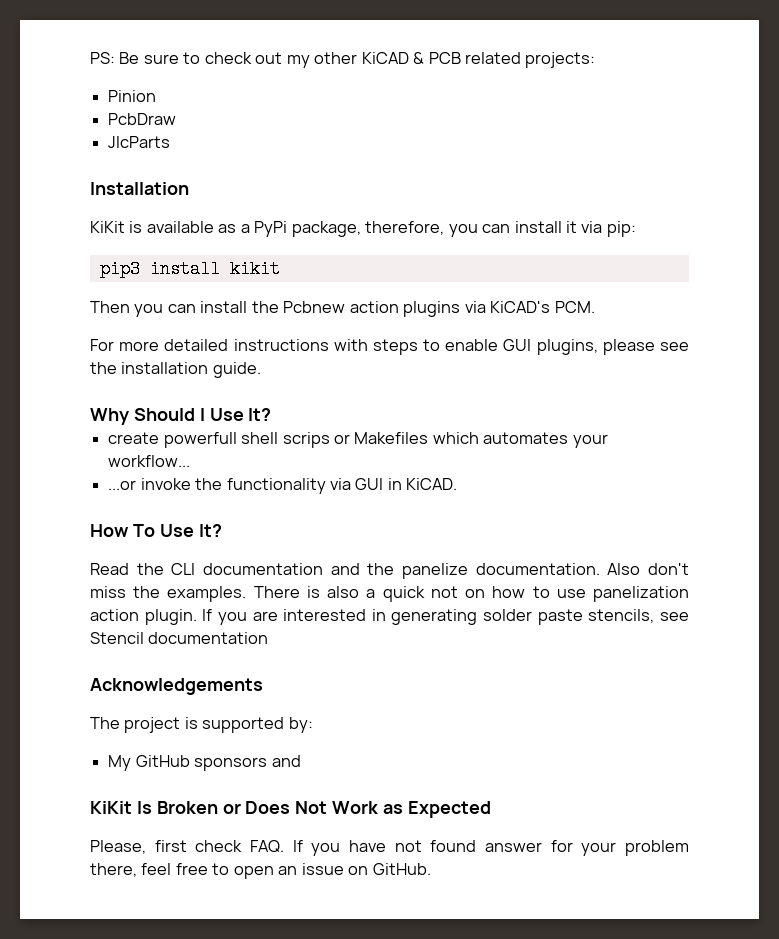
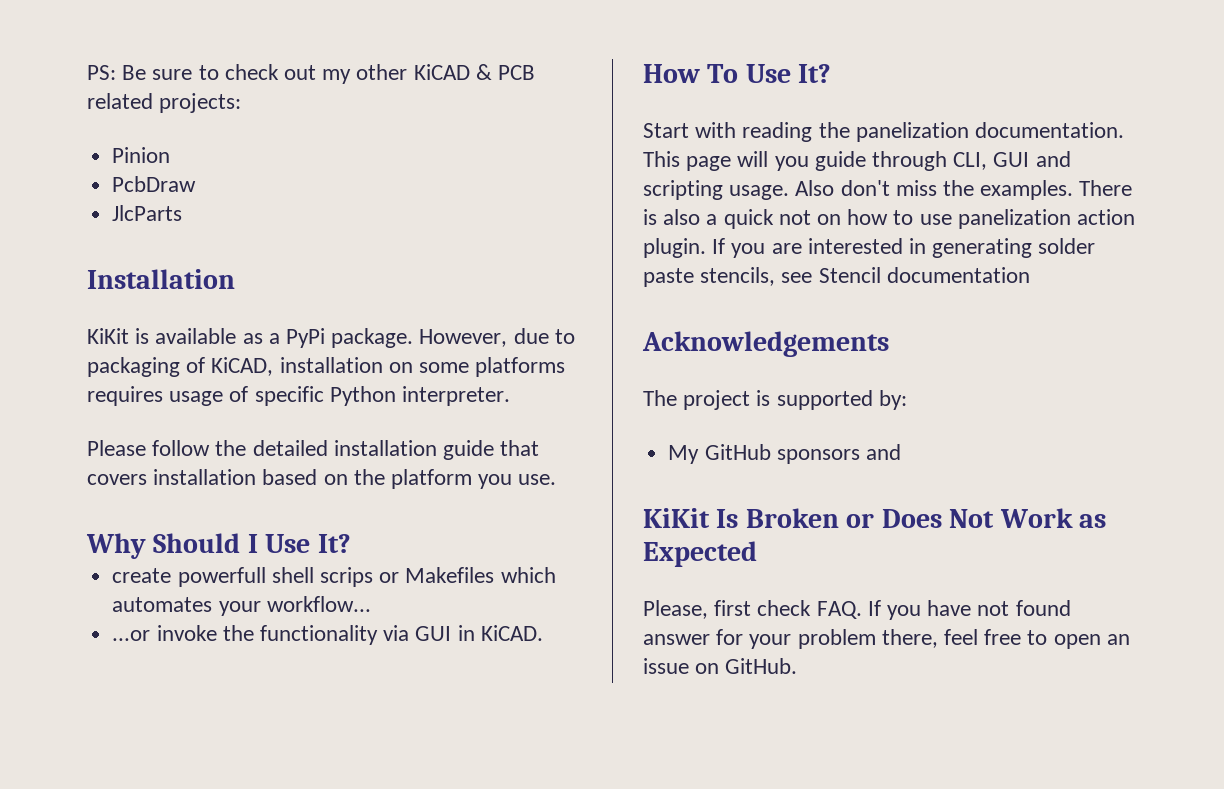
[291,221,636,237] [99,260,280,278] [90,301,595,317] [90,339,689,355] [90,362,261,378] package, therefore, you can install it via pip: // pip3 install kikit // Then you can install the Pcbnew action plugins via KiCAD's PCM. // For more detailed instructions with steps to enable GUI plugins, please see the installation guide. -> [331,328,575,348] [87,357,566,377] [87,386,511,406] [87,440,540,460] [87,469,557,489] package. However, due to packaging of KiCAD, installation on some platforms requires usage of specific Python interpreter. // Please follow the detailed installation guide that covers installation based on the platform you use.
[90,563,600,579] Read the CLI documentation and the panelize documentation. -> [643,122,1125,142] [643,151,1071,171] [643,180,790,200] Start with reading the panelization documentation. This page will you guide through CLI, GUI and scripting usage.

